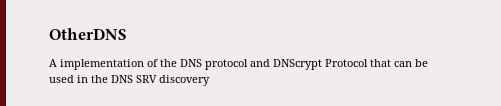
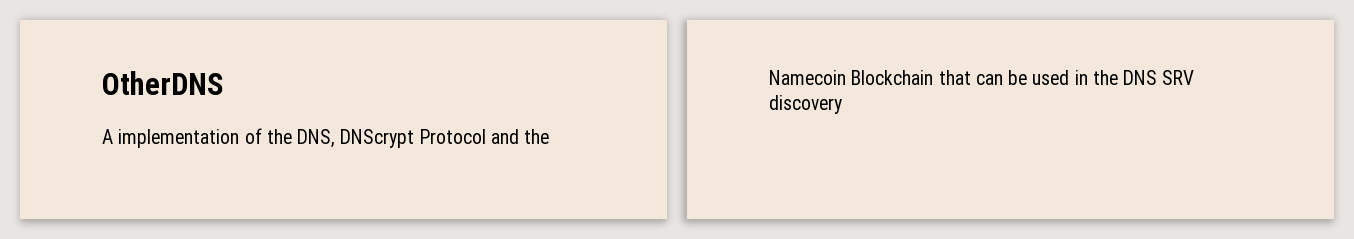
[180,59,368,70] DNS protocol and DNScrypt Protocol -> [297,129,550,148] [769,70,934,85] DNS, DNScrypt Protocol and the Namecoin Blockchain

